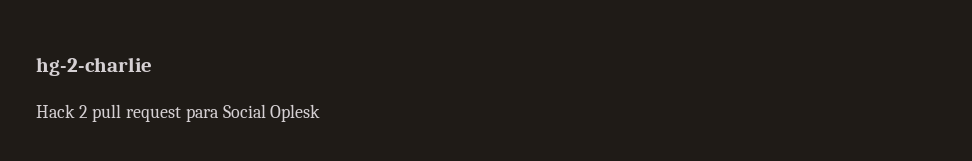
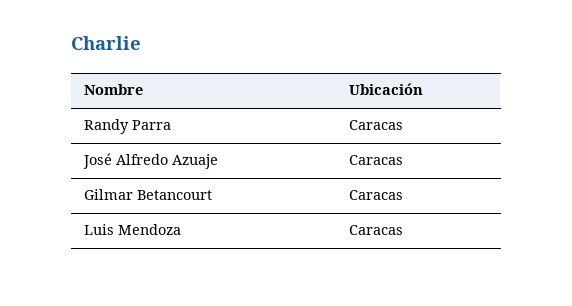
[36,57,152,76] [36,104,321,122] hg-2-charlie // Hack 2 pull request para Social Oplesk -> [71,36,141,50] [83,84,143,95] [348,83,423,95] [83,119,171,134] [348,120,403,130] [82,153,218,169] [348,155,403,165] [83,189,212,200] [348,190,403,200] [83,224,181,235] [348,225,403,235] Charlie // Nombre | Ubicación // Randy Parra | Caracas // José Alfredo Azuaje | Caracas // Gilmar Betancourt | Caracas // Luis Mendoza | Caracas

